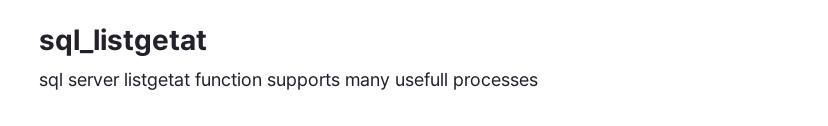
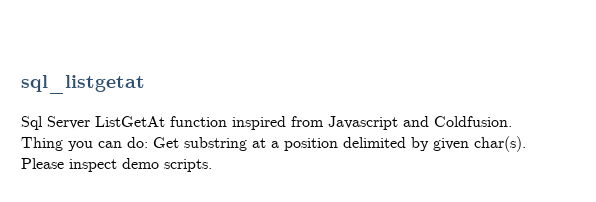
[39,72,538,90] sql server listgetat function supports many usefull processes -> [21,116,512,130] [21,136,526,152] [21,158,212,172] Sql Server ListGetAt function inspired from Javascript and Coldfusion. Thing you can do: Get substring at a position delimited by given char(s). Please inspect demo scripts.

